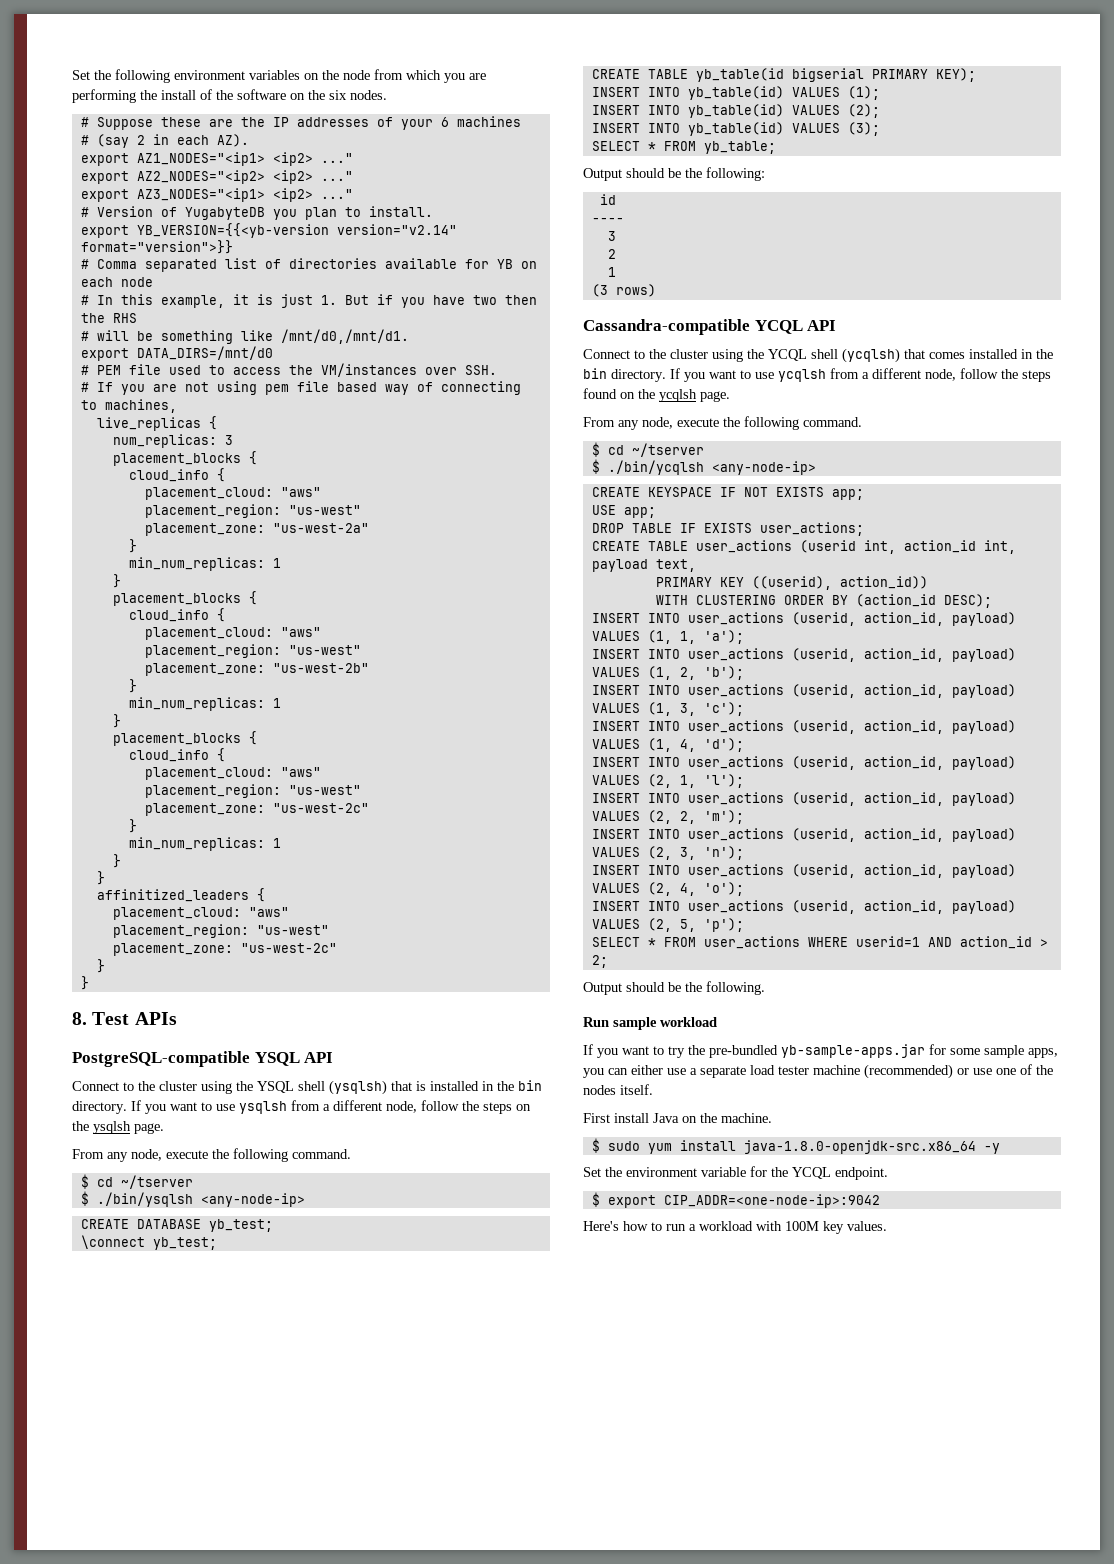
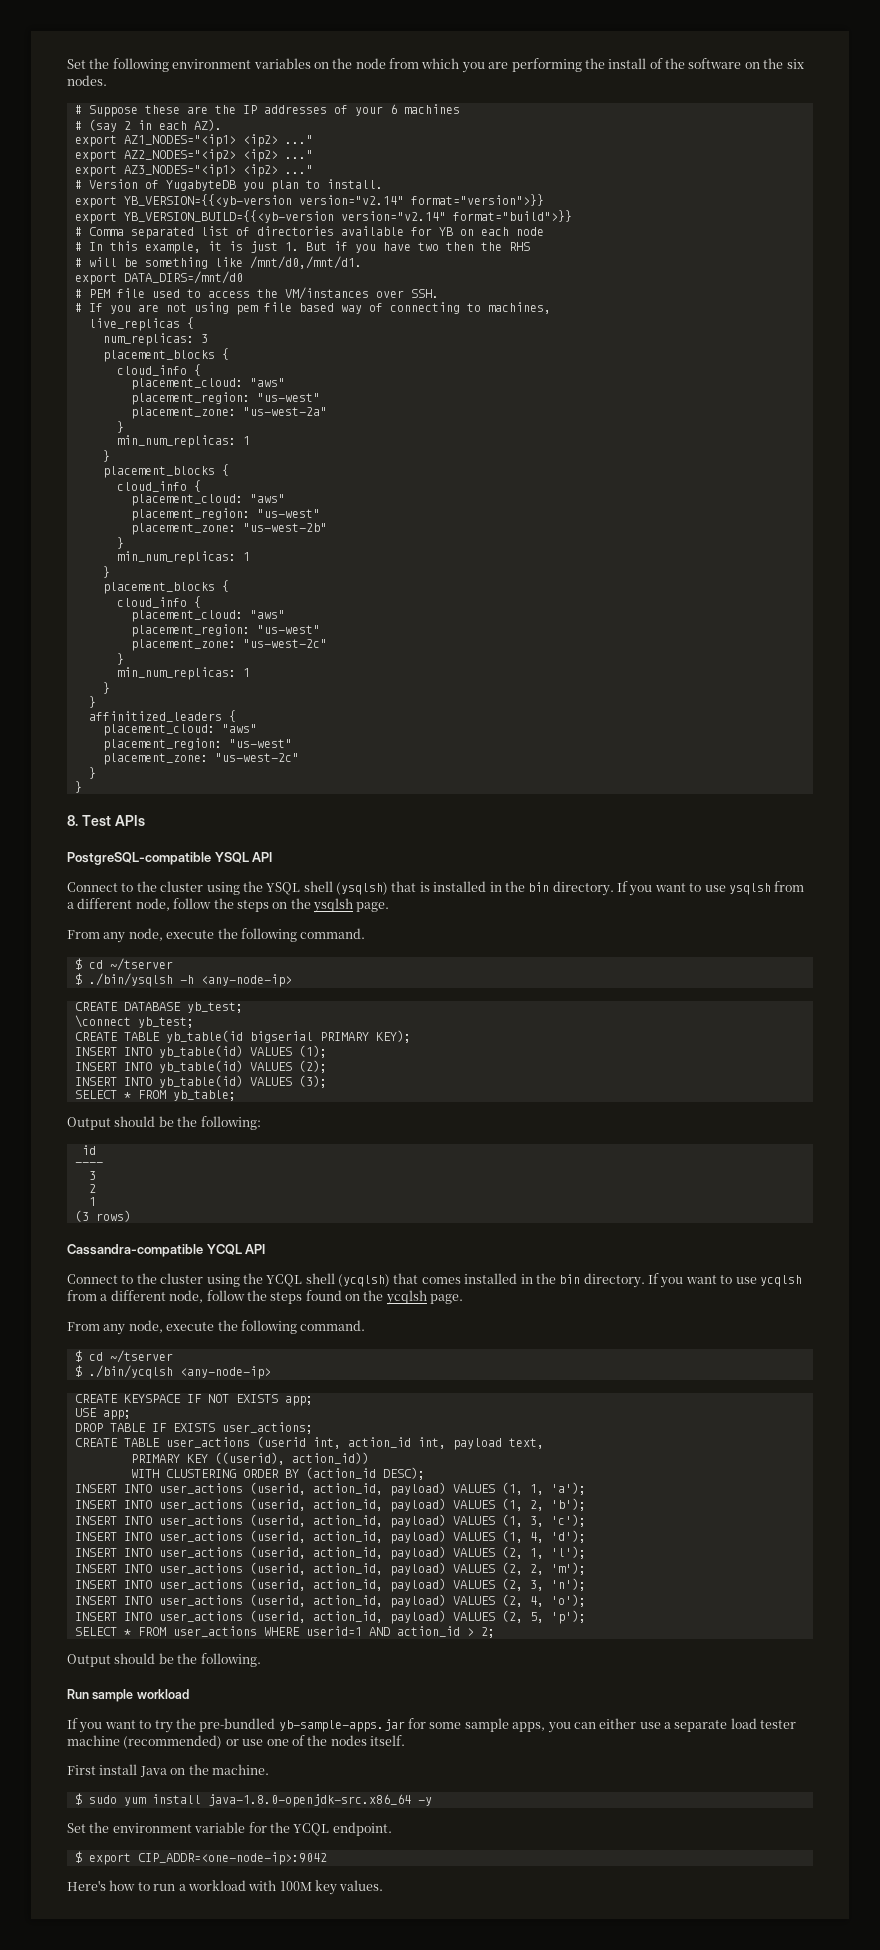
(233, 247) none -> [74,210,572,224] // export YB_VERSION_BUILD={{<yb-version version="v2.14" format="build">}}
(193, 1199) none -> [179,975,194,984] -h

